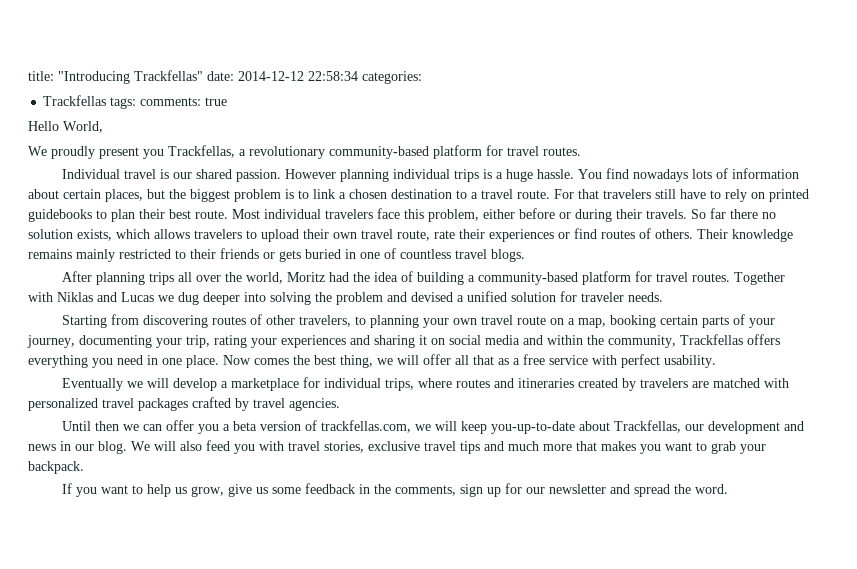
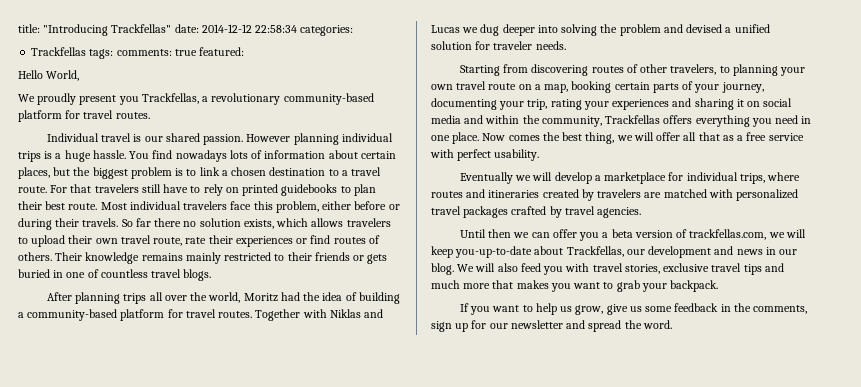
(228, 101) none -> [199,47,245,56] featured:

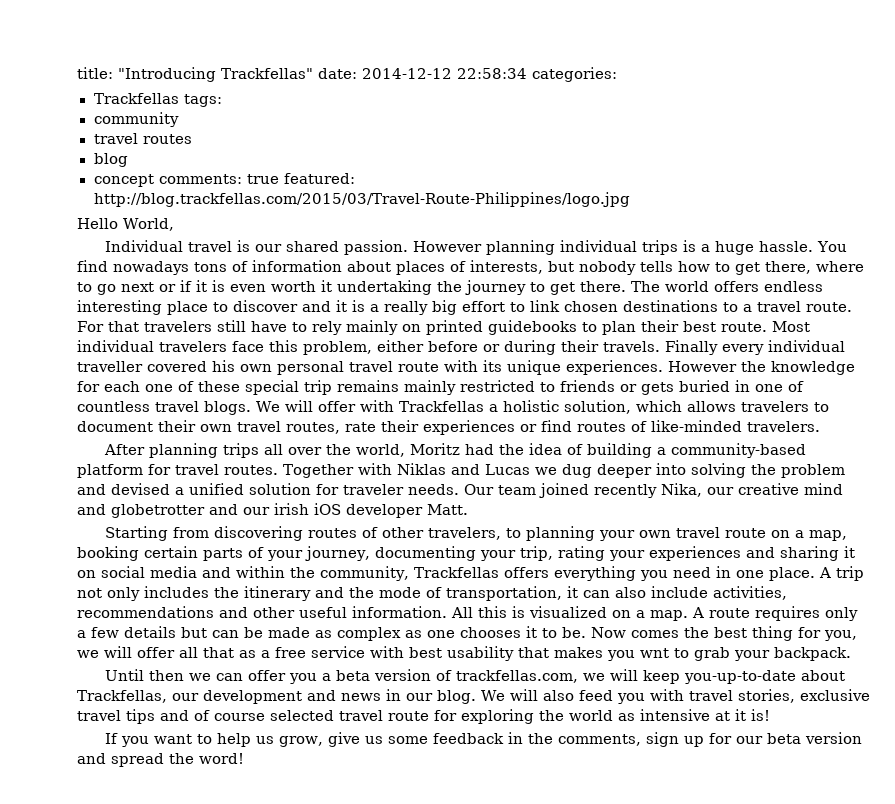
(114, 54) none -> [93,112,179,127] [93,133,192,144] [93,153,128,167] [93,174,154,187] // community // travel routes // blog // concept
(245, 51) none -> [93,192,630,207] http://blog.trackfellas.com/2015/03/Travel-Route-Philippines/logo.jpg
[18,93,374,105] [18,110,150,122] // We proudly present you Trackfellas, a revolutionary community-based platform for travel routes. -> (174, 224) none
[229,150,248,159] lots -> [194,262,227,272] tons
[360,151,396,159] [18,167,326,179] certain places, but the biggest problem is to link a chosen destination -> [396,260,864,275] [77,280,823,295] [77,300,718,315] places of interests, but nobody tells how to get there, where to go next or if it is even worth it undertaking the journey to get there. The world offers endless interesting place to discover and it is a really big effort to link chosen destinations
(223, 190) none -> [346,320,398,335] mainly
[121,218,391,229] [18,235,380,247] [18,252,140,264] So far there no solution exists, which allows travelers to upload their own travel route, rate their experiences or find routes of others. Their knowledge -> [665,340,845,355] [77,360,855,375] [77,380,332,395] Finally every individual traveller covered his own personal travel route with its unique experiences. However the knowledge for each one of these special trip
[287,252,312,261] their -> (555, 387) none
(212, 275) none -> [256,400,829,414] [77,420,820,435] We will offer with Trackfellas a holistic solution, which allows travelers to document their own travel routes, rate their experiences or find routes of like-minded travelers.
(566, 45) none -> [464,483,843,498] [77,503,468,518] Our team joined recently Nika, our creative mind and globetrotter and our irish iOS developer Matt.
(480, 138) none -> [818,566,864,581] [77,586,787,601] [77,606,858,621] [77,626,586,641] A trip not only includes the itinerary and the mode of transportation, it can also include activities, recommendations and other useful information. All this is visualized on a map. A route requires only a few details but can be made as complex as one chooses it to be.
[585,132,615,144] thing, -> [752,626,857,641] thing for you,
[457,149,540,161] [459,172,801,184] [431,189,799,201] [431,206,642,218] perfect usability. // Eventually we will develop a marketplace for individual trips, where routes and itineraries created by travelers are matched with personalized travel packages crafted by travel agencies. -> [409,646,851,661] best usability that makes you wnt to grab your backpack.
[431,280,719,292] much more that makes you want to grab your backpack. -> [194,709,770,724] of course selected travel route for exploring the world as intensive at it is!
[510,320,563,329] newsletter -> [767,732,863,744] beta version
[642,320,672,329] word. -> [199,753,244,764] word!

